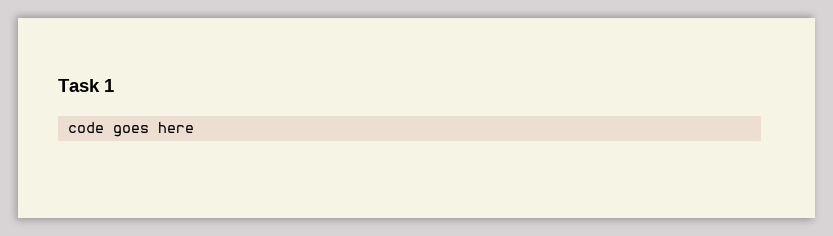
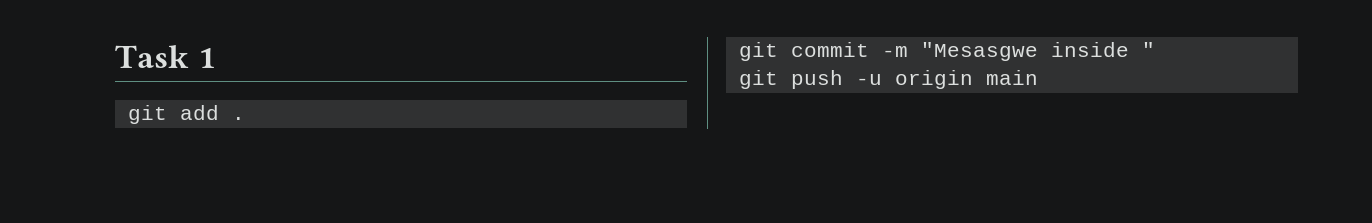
[67,122,194,137] code goes here -> [127,105,245,124] [738,42,1155,61] [738,70,1038,89] git add . // git commit -m "Mesasgwe inside " // git push -u origin main

